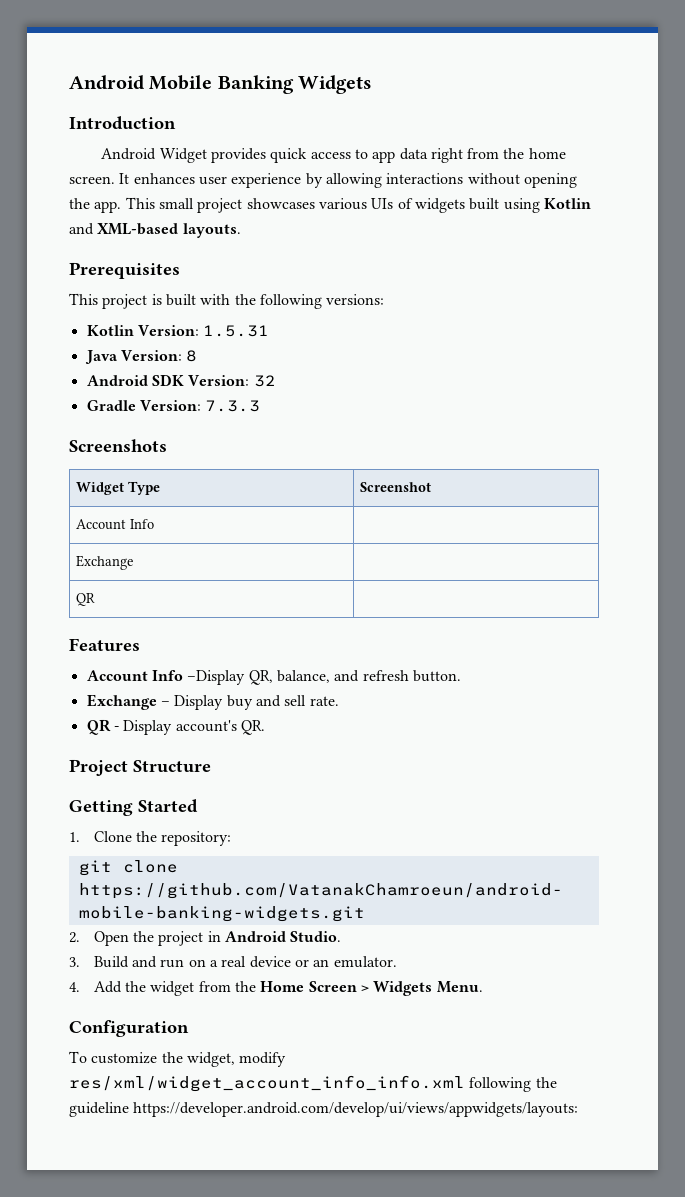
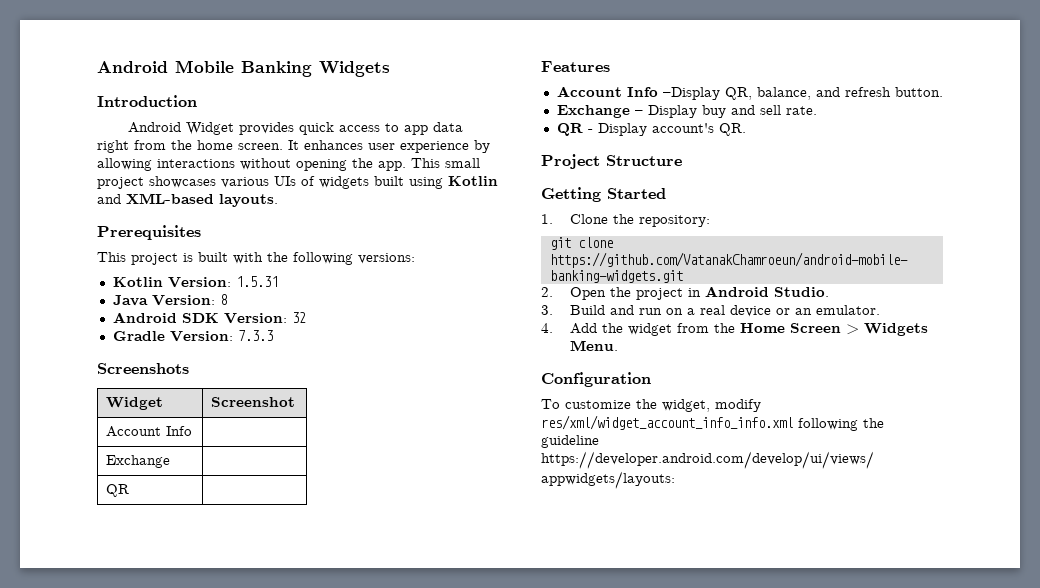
[128,481,161,495] Type -> (164, 403) none

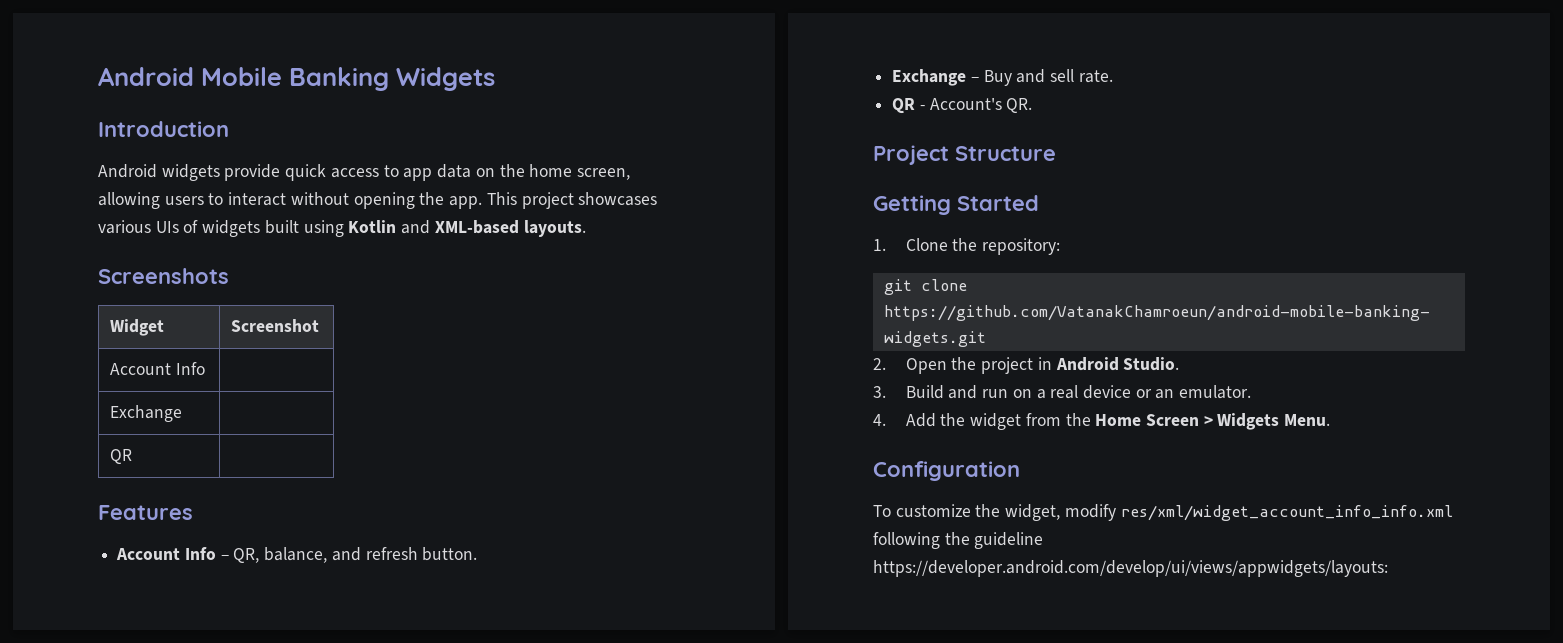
[186,122,295,135] Widget provides -> [161,164,281,181] widgets provide
[97,140,490,153] [97,158,235,171] right from the home screen. It enhances user experience by allowing interactions -> [475,164,630,180] [98,192,287,209] on the home screen, allowing users to interact
[445,158,480,168] small -> (517, 198) none
[97,225,201,240] [97,252,415,265] [112,276,278,288] [112,294,227,306] [112,312,306,324] [112,330,273,342] // Prerequisites // This project is built with the following versions: // Kotlin Version: 1.5.31 // Java Version: 8 // Android SDK Version: 32 // Gradle Version: 7.3.3 -> (586, 228) none
[662,87,720,100] –Display -> [220,555,229,560] –
[647,105,726,118] Display buy -> [983,70,1012,86] Buy
[597,123,714,136] Display account's -> [929,98,1002,110] Account's

